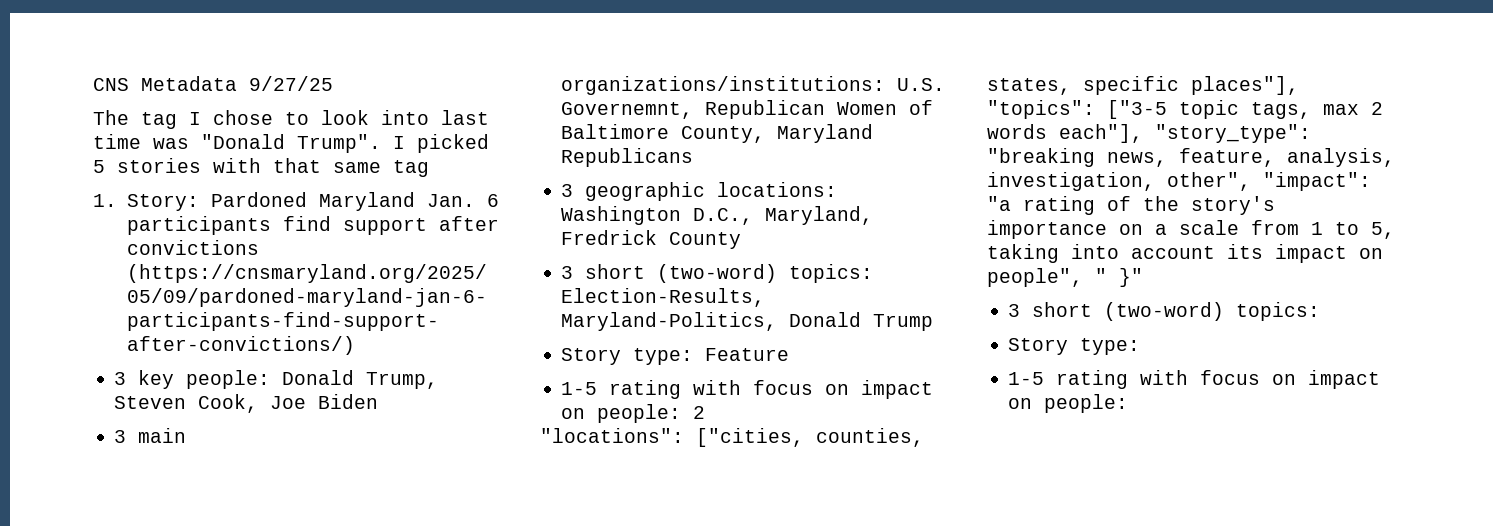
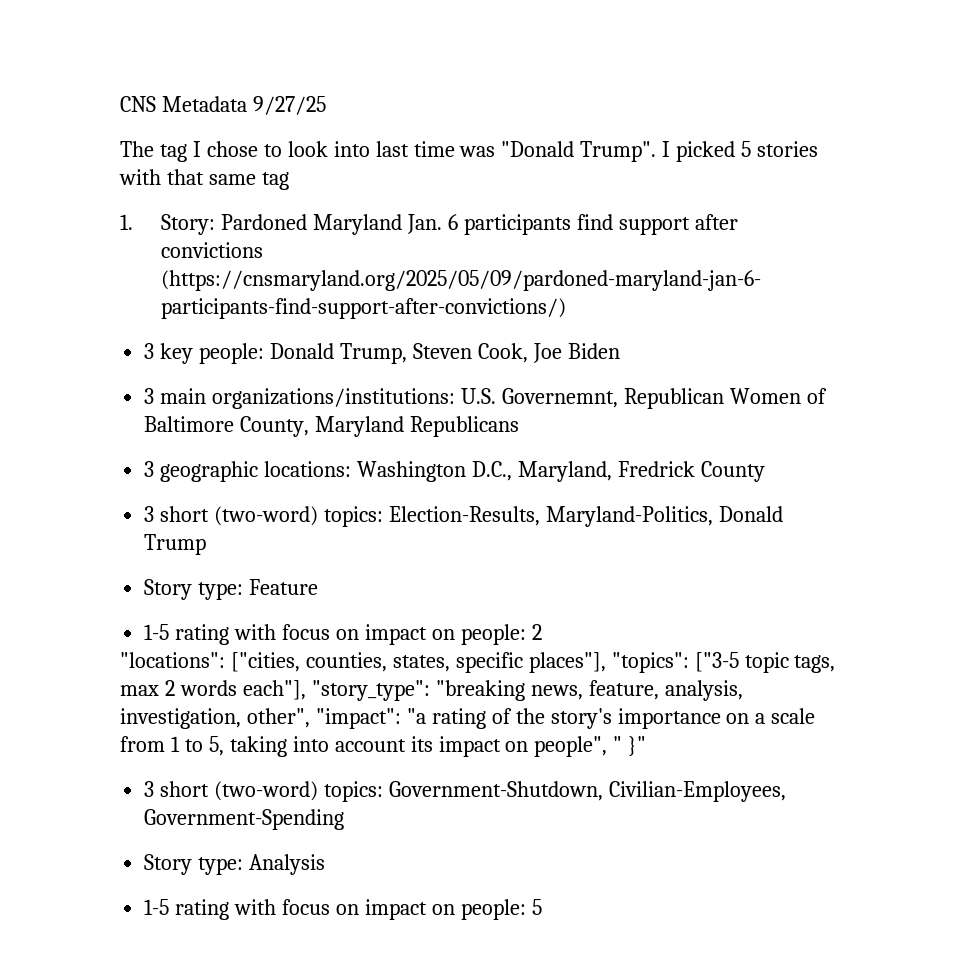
[1008,338,1141,355] [1008,370,1381,389] [1008,394,1129,413] // Story type: // 1-5 rating with focus on impact on people: -> [388,781,786,802] [144,809,345,830] [144,854,326,875] [144,899,542,920] Government-Shutdown, Civilian-Employees, Government-Spending // Story type: Analysis // 1-5 rating with focus on impact on people: 5

